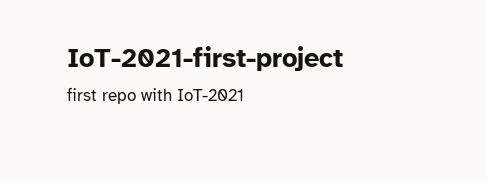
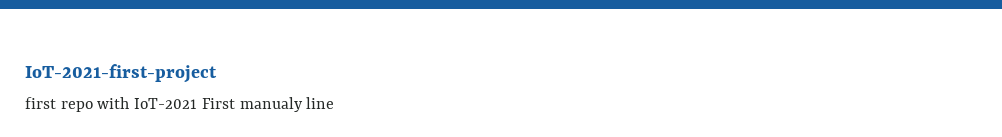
(244, 95) none -> [201,97,335,112] First manualy line

